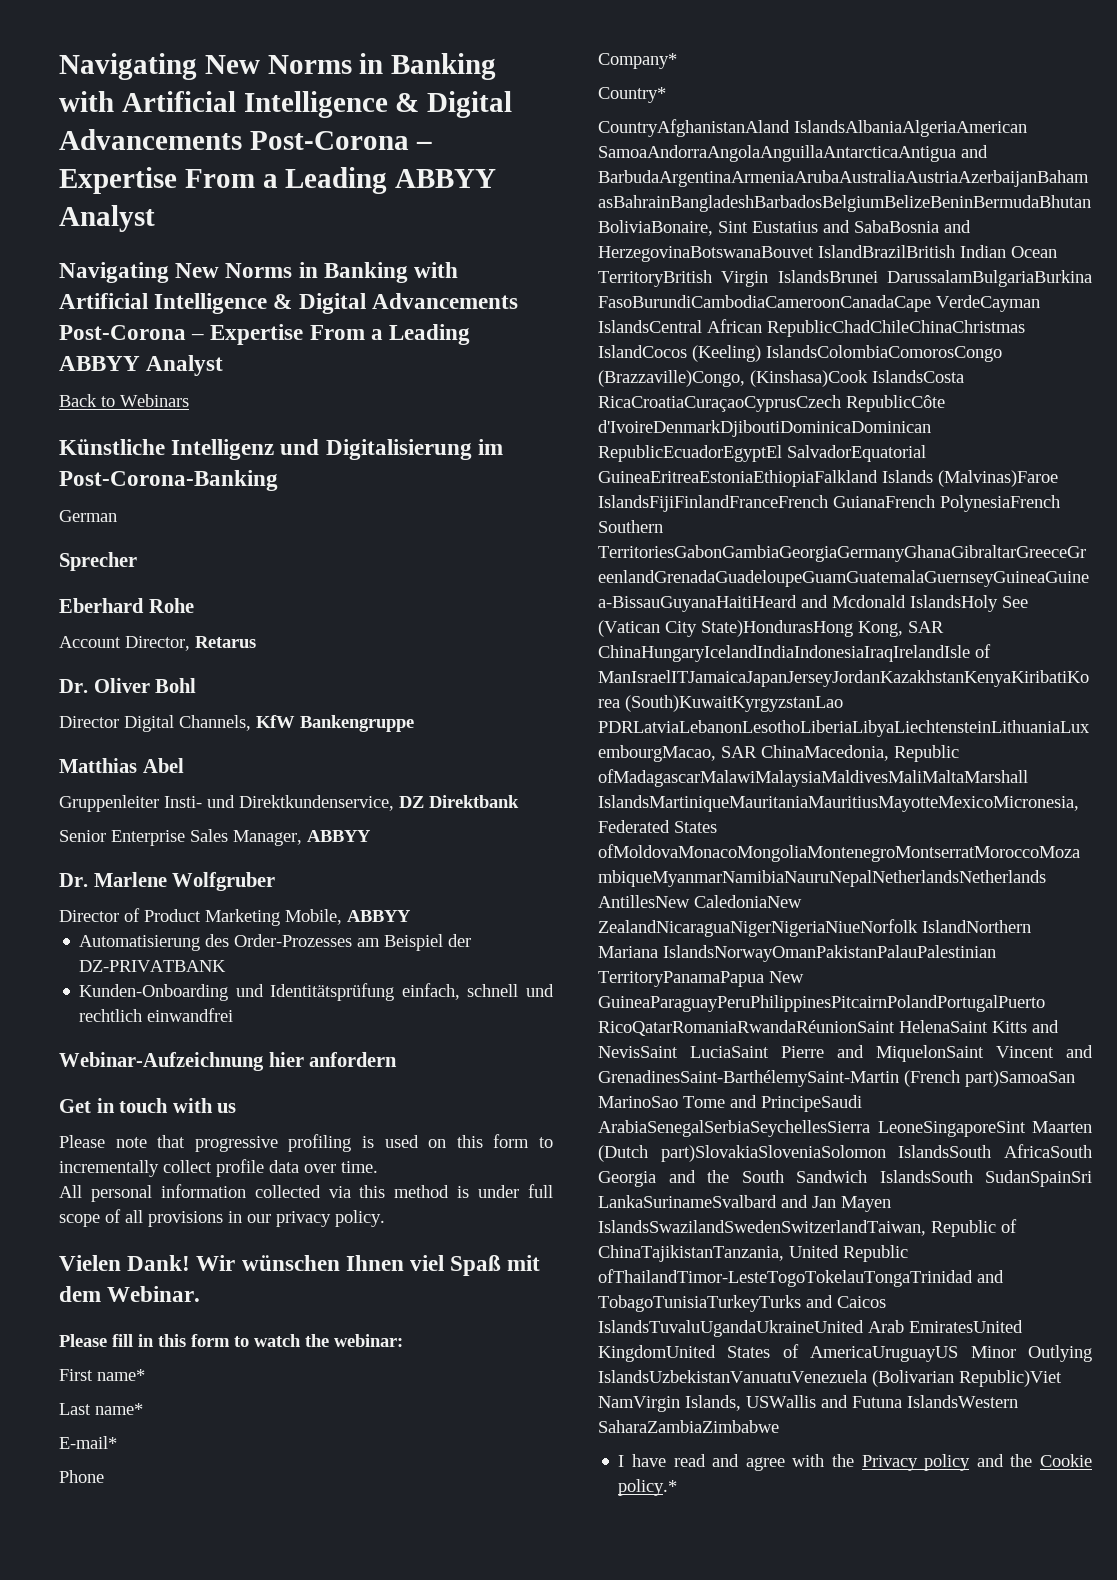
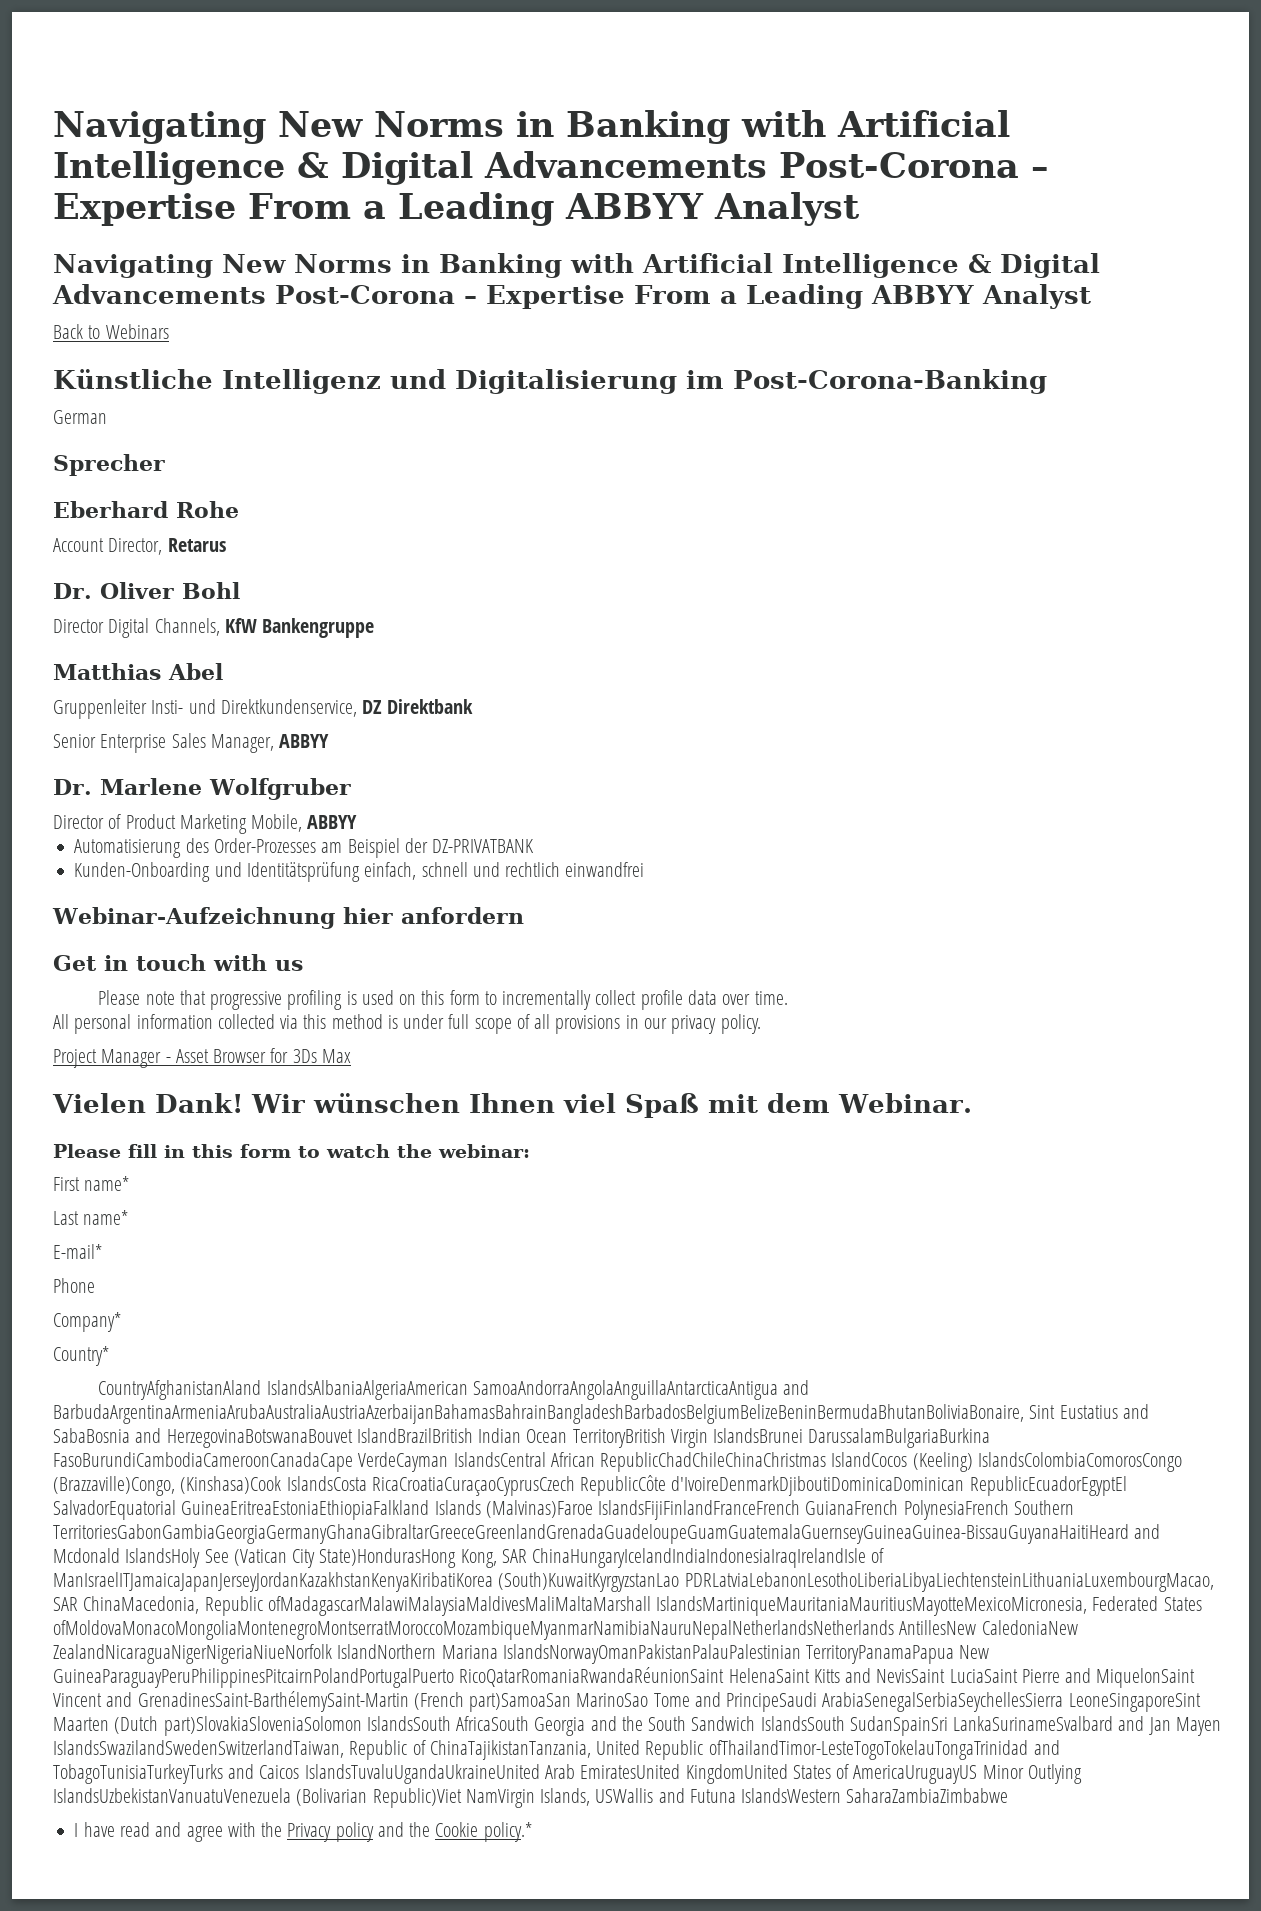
(385, 1218) none -> [53,1048,351,1068] // Project Manager - Asset Browser for 3Ds Max

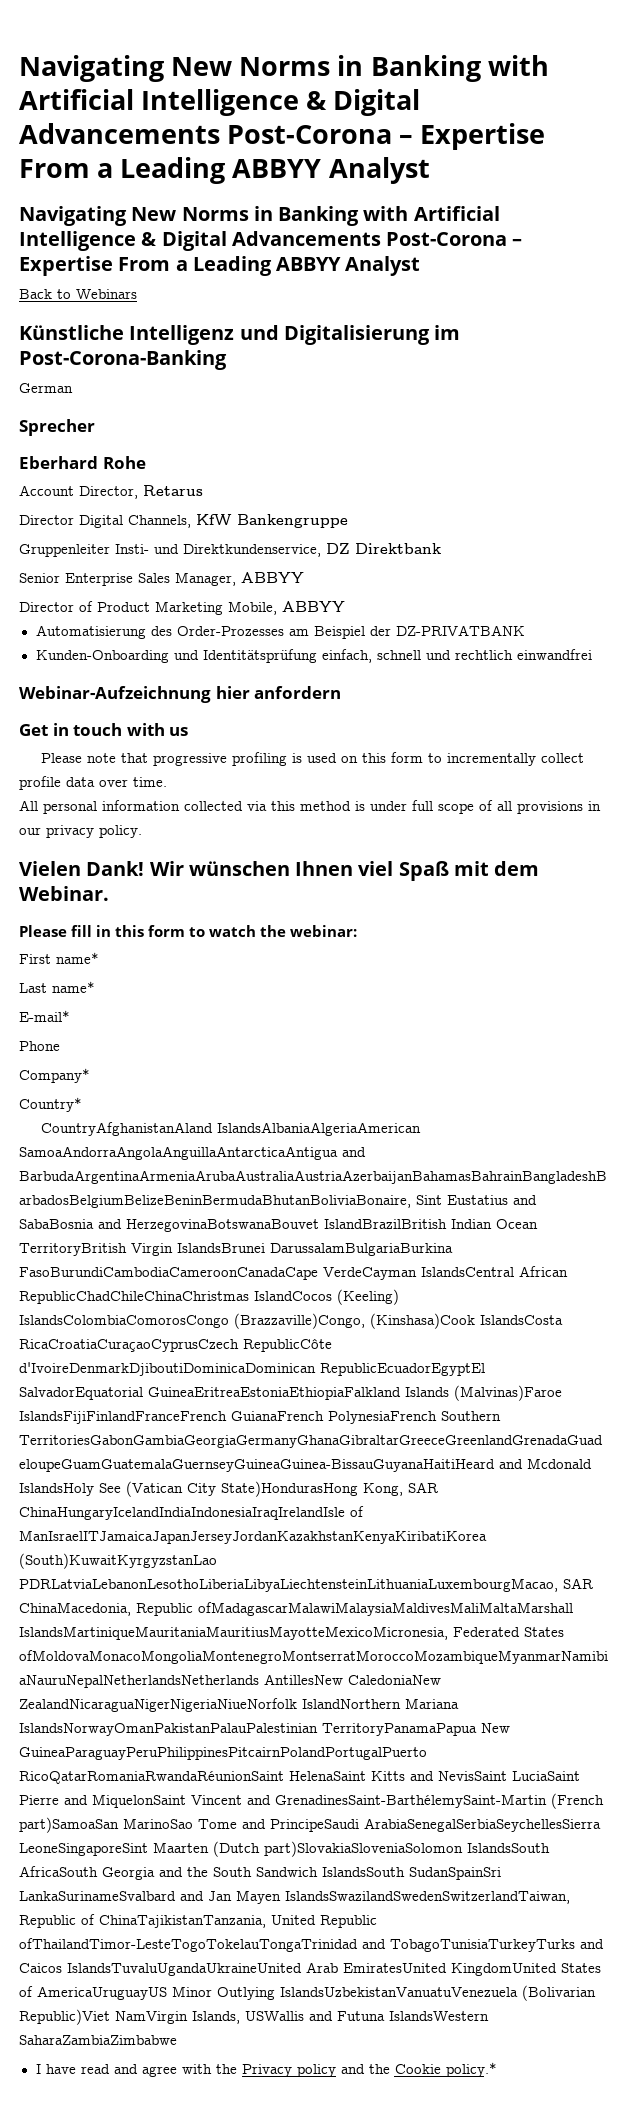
[53,582,240,599] // Dr. Oliver Bohl -> (203, 490) none
[53,663,223,680] // Matthias Abel -> (348, 521) none
[53,778,351,800] // Dr. Marlene Wolfgruber -> (304, 577) none
[53,1048,351,1068] // Project Manager - Asset Browser for 3Ds Max -> (142, 831) none

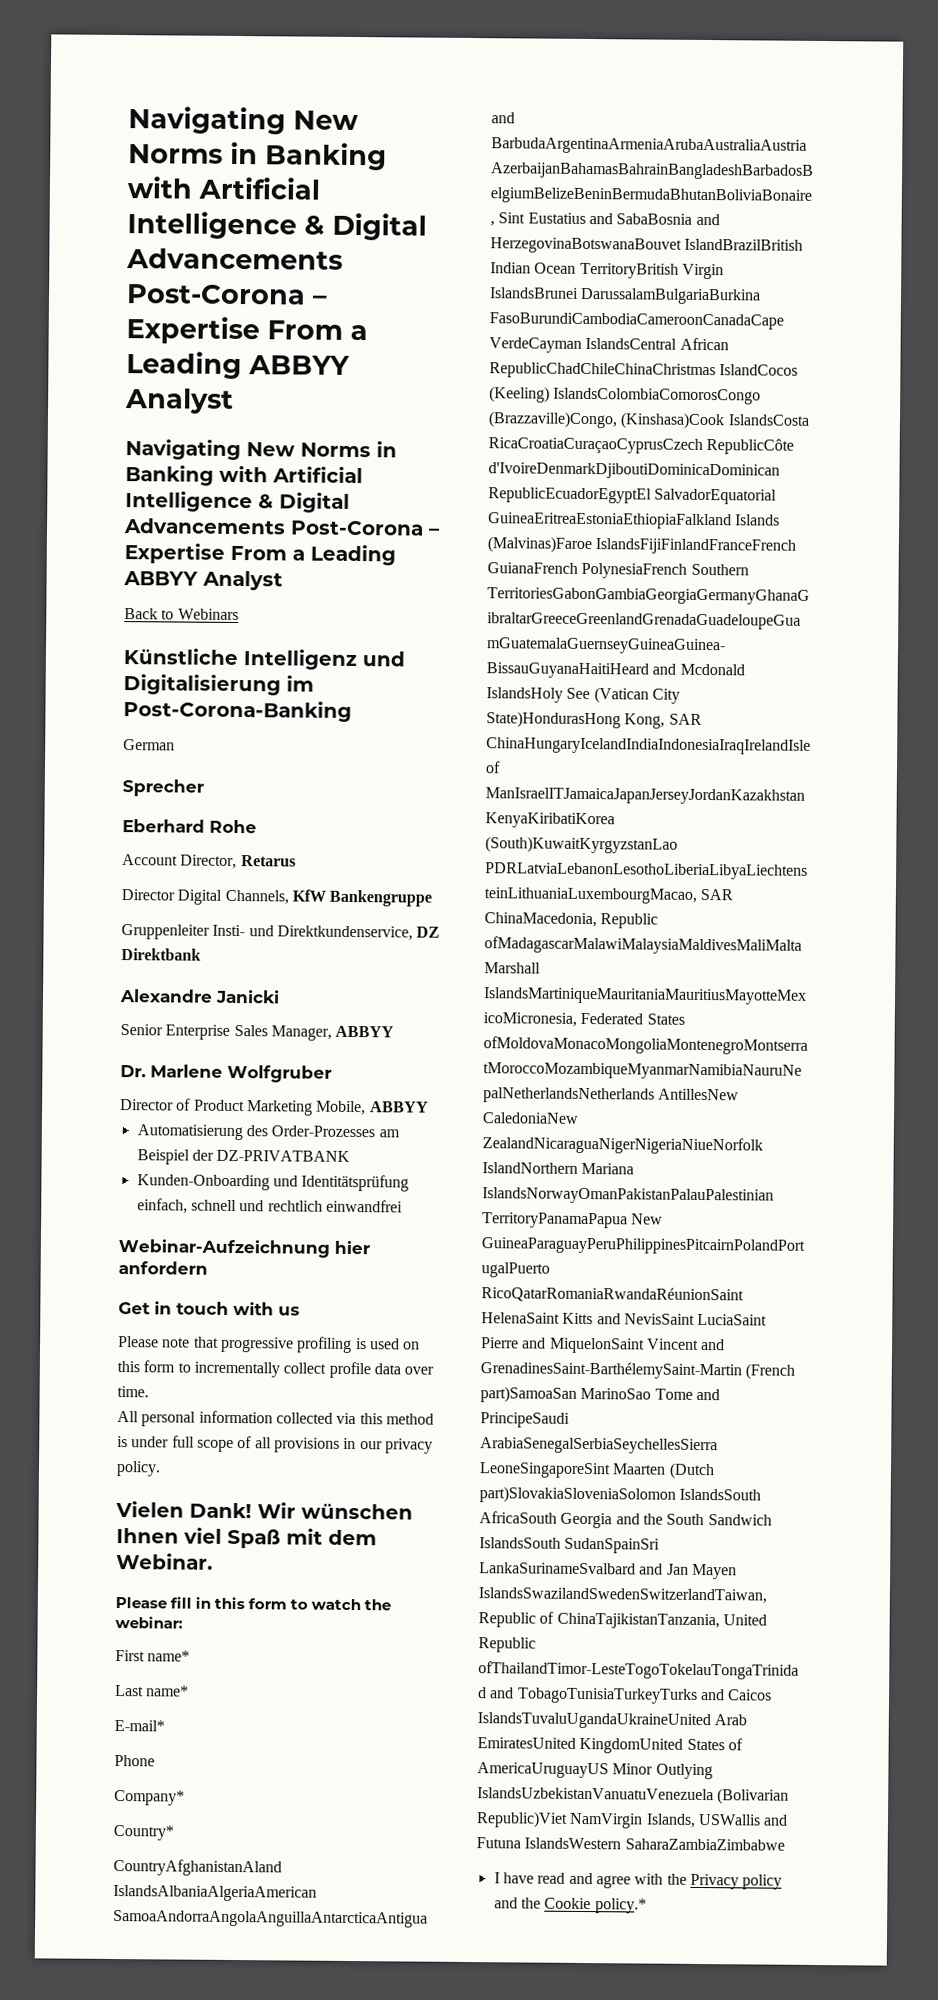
(441, 548) none -> [119,989,280,1004] // Alexandre Janicki
(304, 577) none -> [120,1064,332,1083] // Dr. Marlene Wolfgruber

